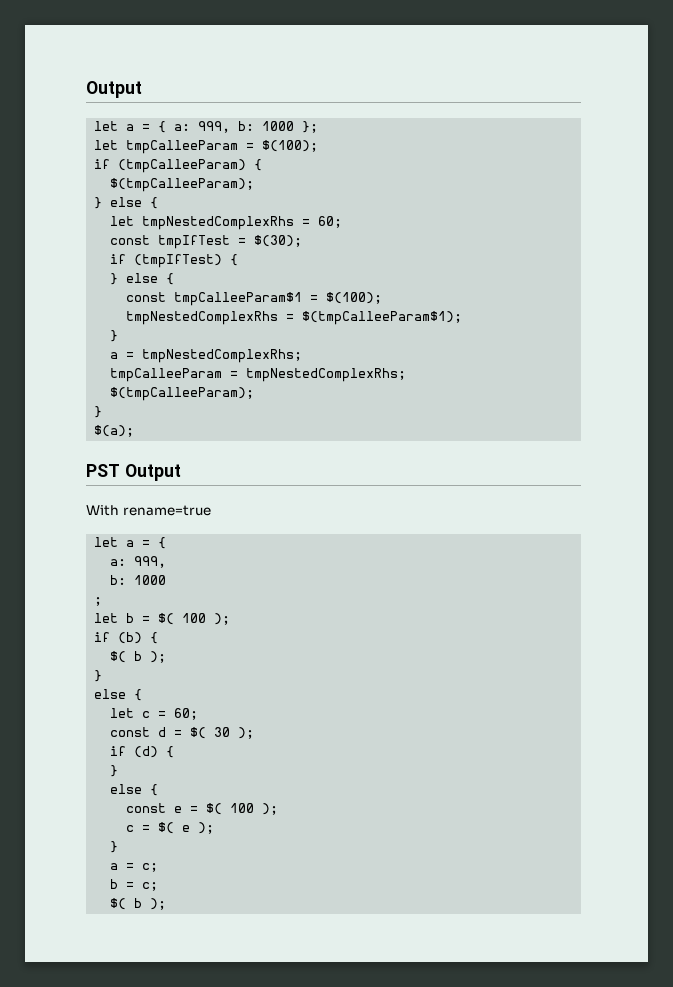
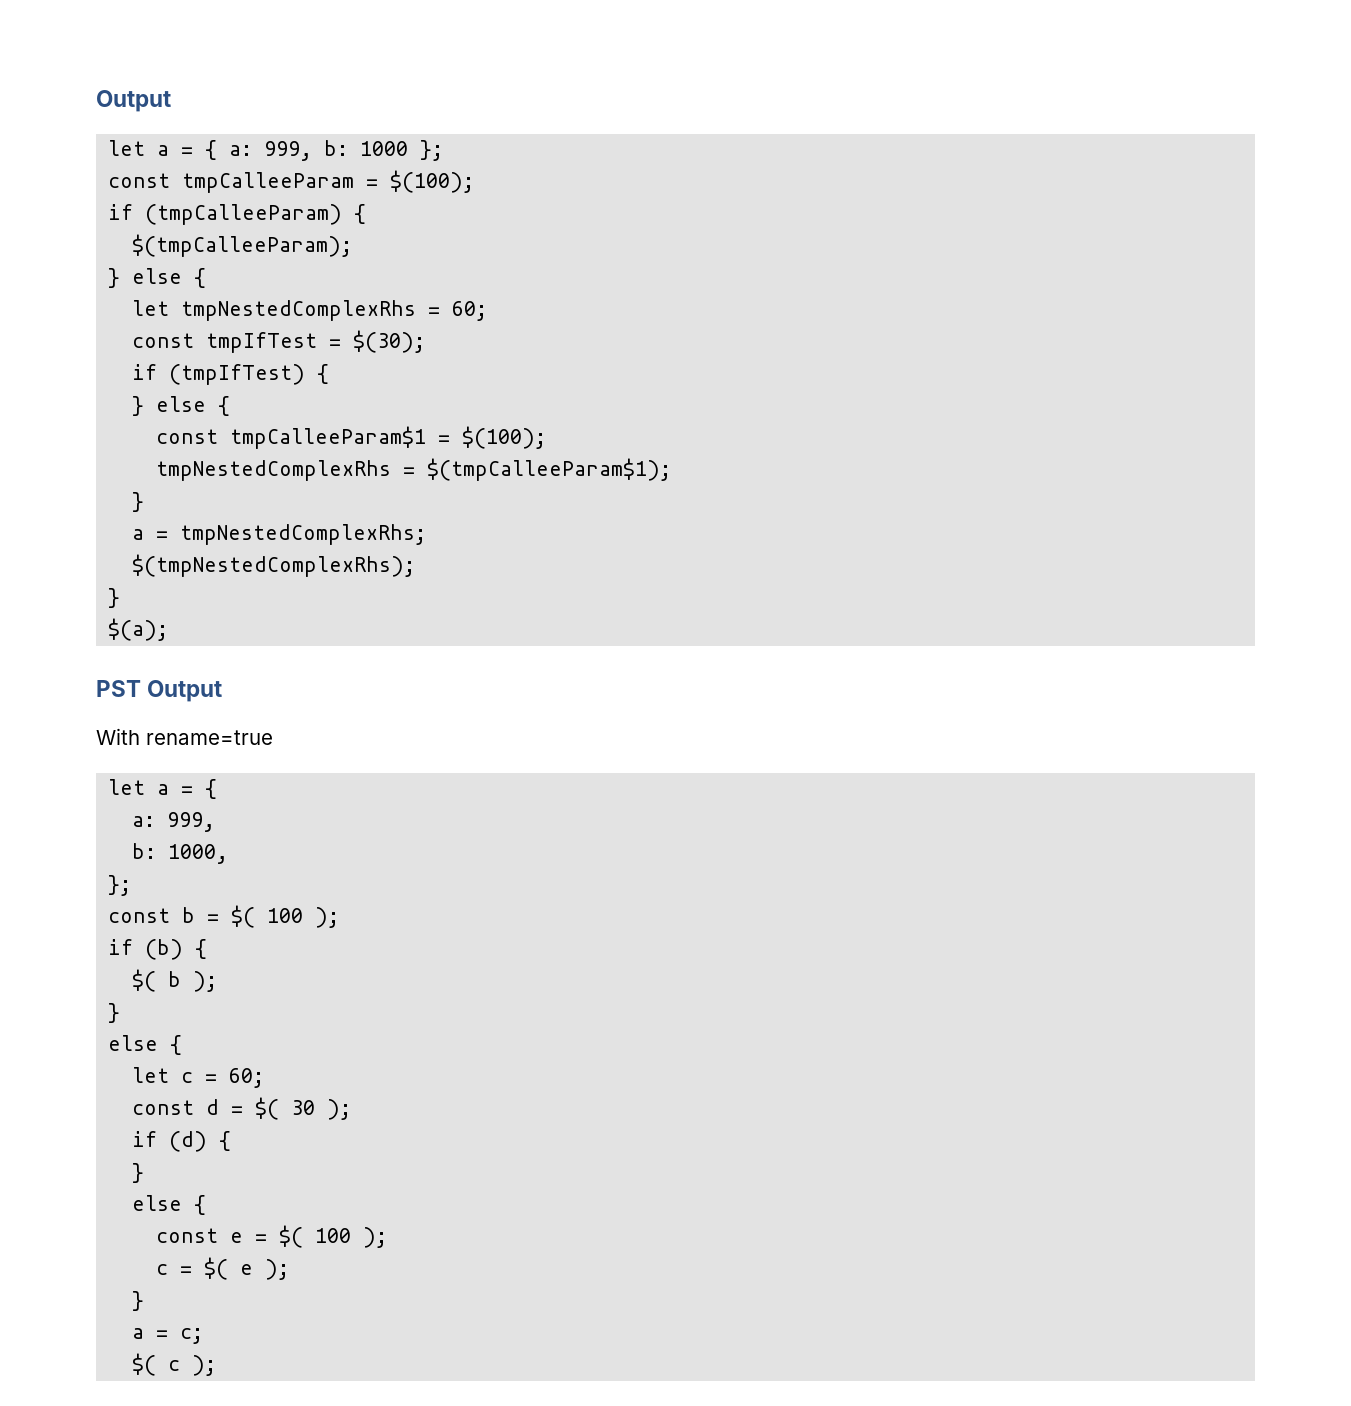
[94,140,119,150] let -> [108,173,171,188] const
[110,368,407,382] [110,387,255,401] tmpCalleeParam = tmpNestedComplexRhs; // $(tmpCalleeParam); -> [132,554,416,577] $(tmpNestedComplexRhs);
[134,575,167,585] [94,597,103,606] [94,613,119,623] 1000 // ; // let -> [168,844,229,864] [108,875,132,896] [108,908,171,923] 1000, // }; // const
[110,879,159,891] [110,898,143,910] // b = c; // $( b -> [132,1353,181,1376] // $( c

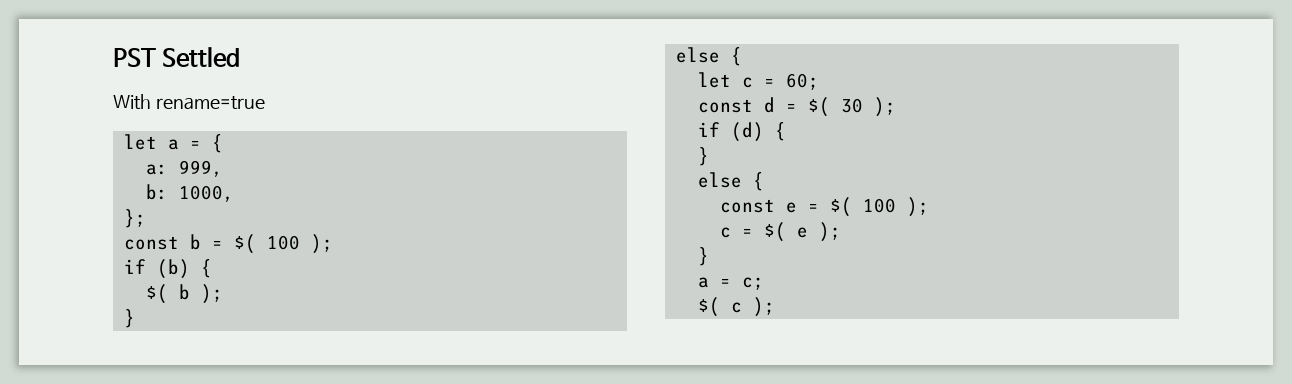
[96,90,171,112] [108,140,444,161] [108,170,475,193] [108,204,367,225] [132,234,353,257] [108,268,207,288] [132,300,488,321] [132,330,426,353] [132,364,330,385] [132,396,231,416] [156,426,547,449] [156,458,672,481] [132,492,145,512] [132,524,427,545] [132,554,416,577] [108,588,121,608] [108,618,169,641] [96,680,223,702] Output // let a = { a: 999, b: 1000 }; // const tmpCalleeParam = $(100); // if (tmpCalleeParam) { // $(tmpCalleeParam); // } else { // let tmpNestedComplexRhs = 60; // const tmpIfTest = $(30); // if (tmpIfTest) { // } else { // const tmpCalleeParam$1 = $(100); // tmpNestedComplexRhs = $(tmpCalleeParam$1); // } // a = tmpNestedComplexRhs; // $(tmpNestedComplexRhs); // } // $(a); // PST Output -> [113,47,241,67] PST Settled

